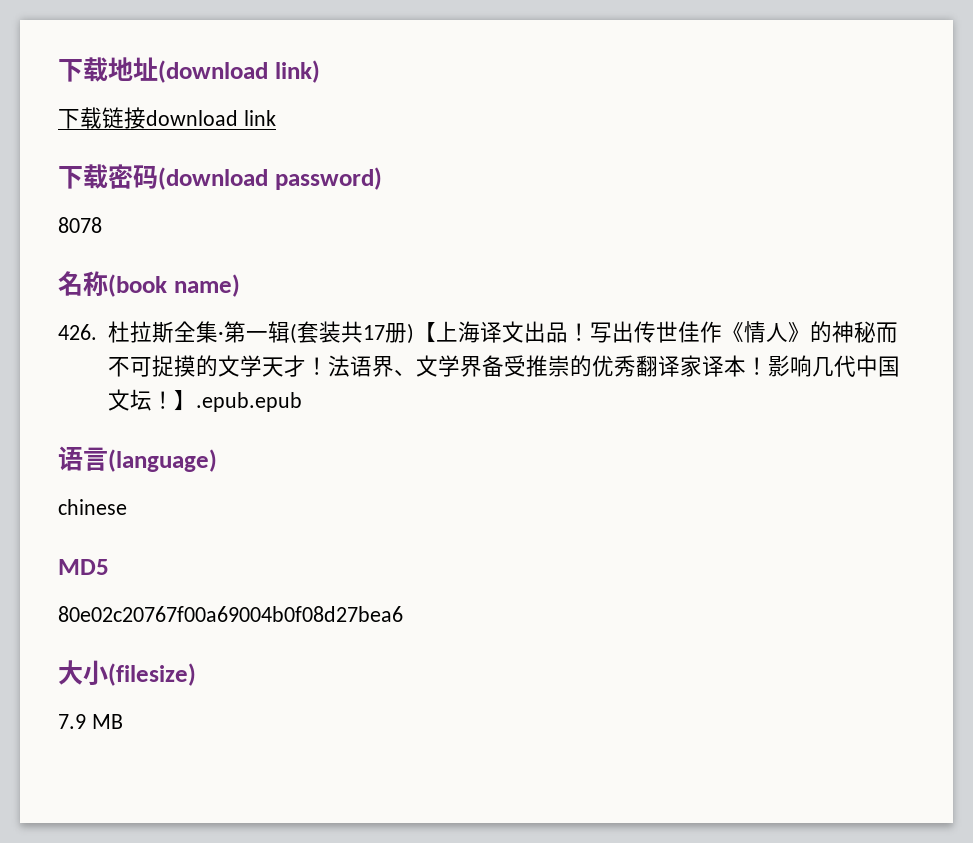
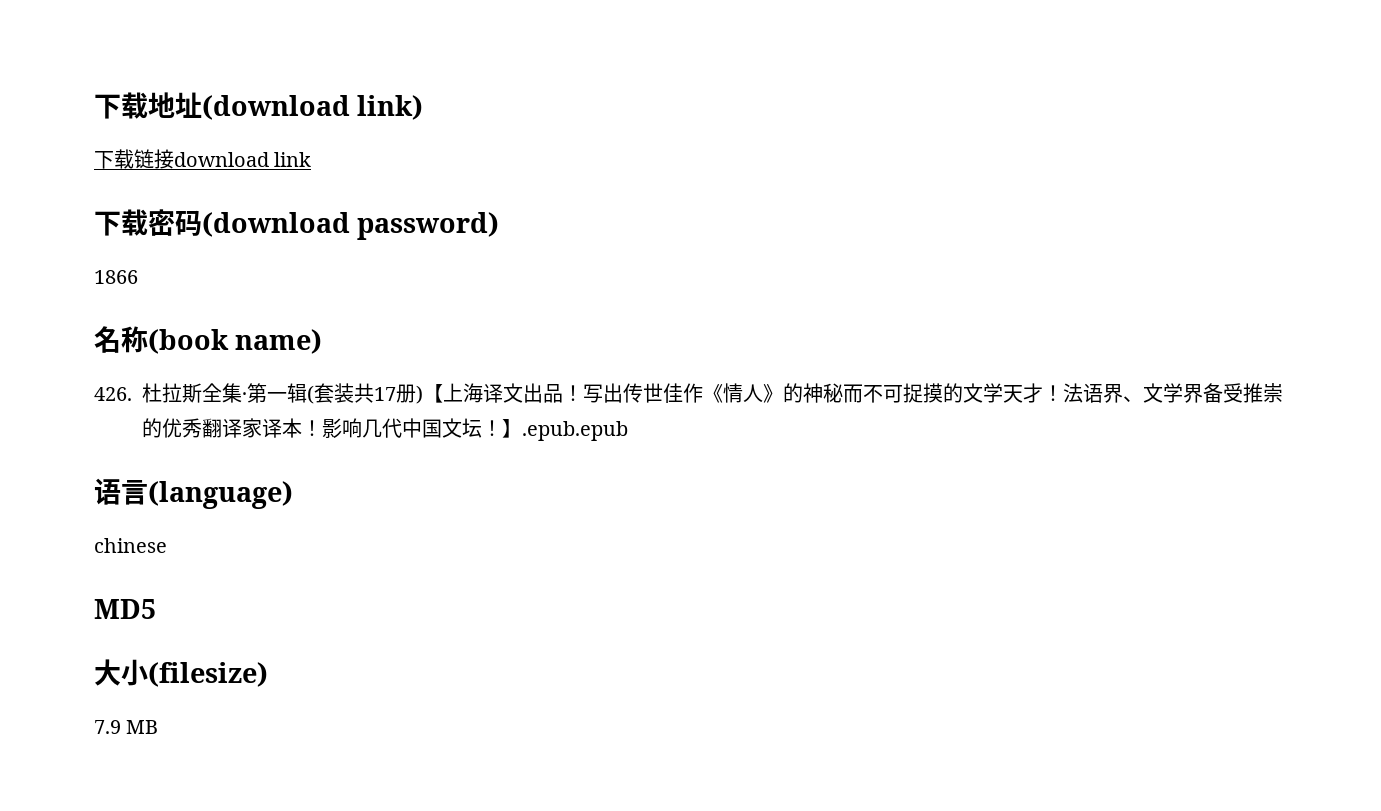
[58,217,102,233] 8078 -> [94,270,138,284] 1866
[58,606,403,622] // 80e02c20767f00a69004b0f08d27bea6 -> (156, 609) none

